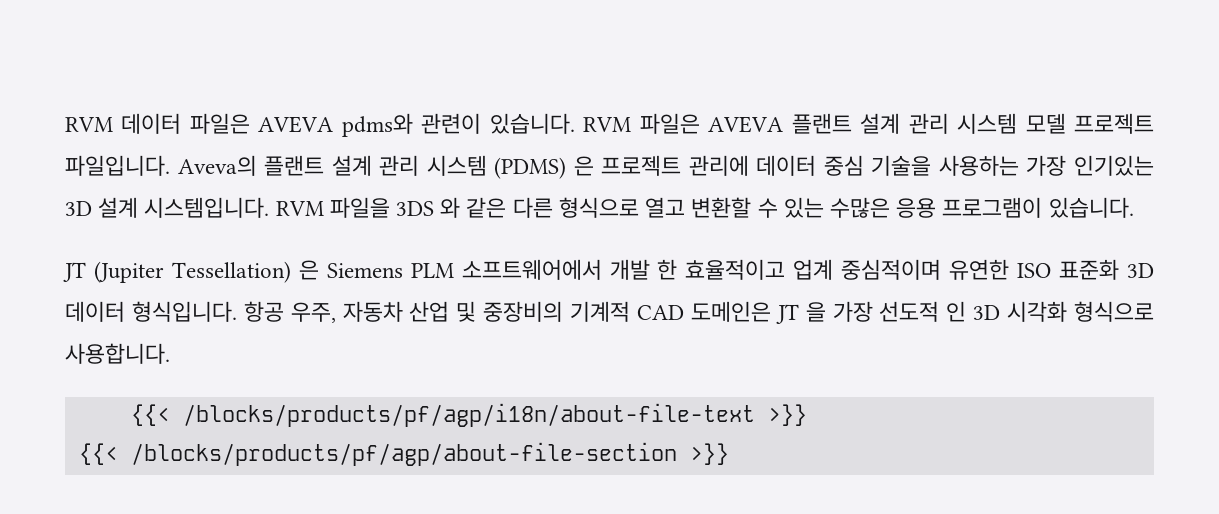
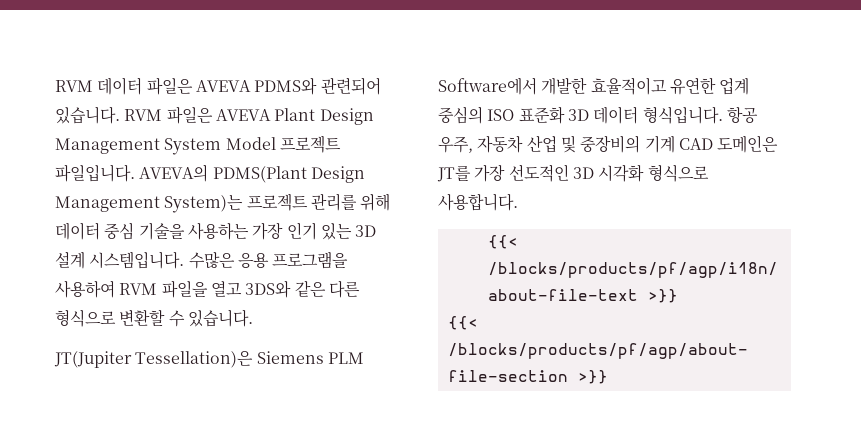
[341,113,482,137] pdms와 관련이 -> [254,77,381,95] PDMS와 관련되어
[791,113,1154,134] [65,155,749,179] 플랜트 설계 관리 시스템 모델 프로젝트 파일입니다. Aveva의 플랜트 설계 관리 시스템 (PDMS) 은 프로젝트 관리에 -> [274,108,374,125] [55,135,341,155] [55,164,365,183] [55,193,391,213] Plant Design Management System Model 프로젝트 파일입니다. AVEVA의 PDMS(Plant Design Management System)는 프로젝트 관리를 위해
[1073,155,1154,176] 인기있는 -> [286,222,352,240] 인기 있는
[275,197,461,218] RVM 파일을 3DS 와 -> [188,251,349,269] [55,280,292,298] 수많은 응용 프로그램을 사용하여 RVM 파일을 열고 3DS와
[645,197,686,218] 열고 -> (116, 318) none
[783,197,1134,218] [63,259,1010,283] 있는 수많은 응용 프로그램이 있습니다. // JT (Jupiter Tessellation) 은 Siemens PLM 소프트웨어에서 개발 한 효율적이고 업계 중심적이며 유연한 -> [187,309,253,327] [54,351,364,368] [438,77,750,95] [438,106,483,124] 있습니다. // JT(Jupiter Tessellation)은 Siemens PLM Software에서 개발한 효율적이고 유연한 업계 중심의
[570,301,631,322] 기계적 -> [644,135,675,153] 기계
[775,301,967,324] JT 을 가장 선도적 인 -> [437,164,569,182] JT를 가장 선도적인

